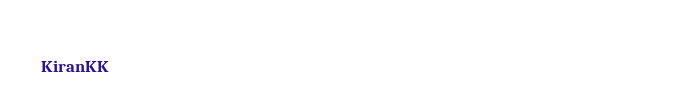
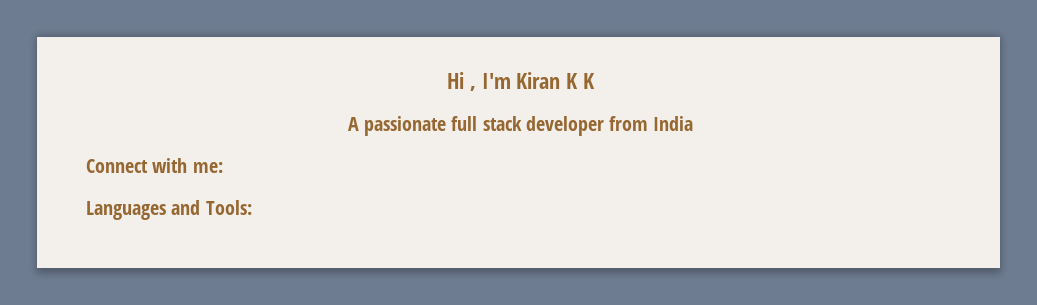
[41,60,109,72] KiranKK -> [446,72,596,91] [347,116,694,136] [86,158,223,173] [86,200,252,220] Hi , I'm Kiran K K // A passionate full stack developer from India // Connect with me: // Languages and Tools:

